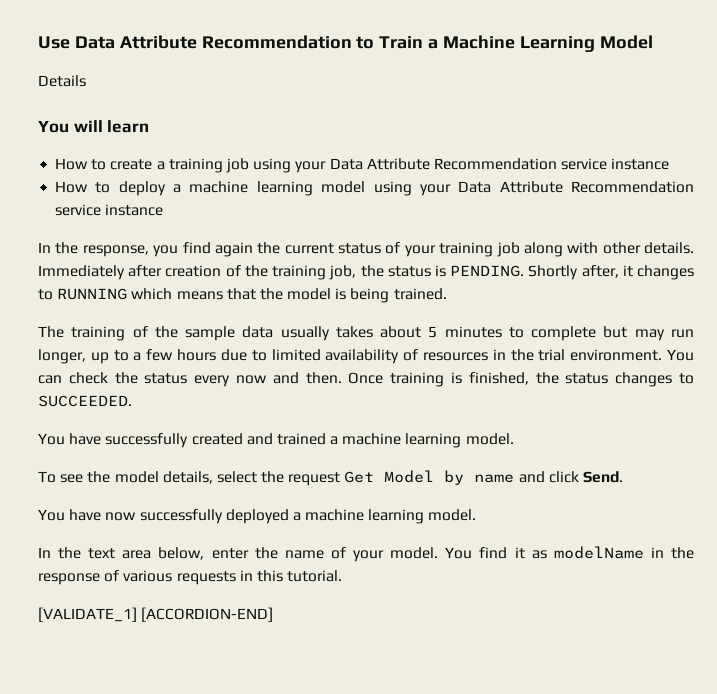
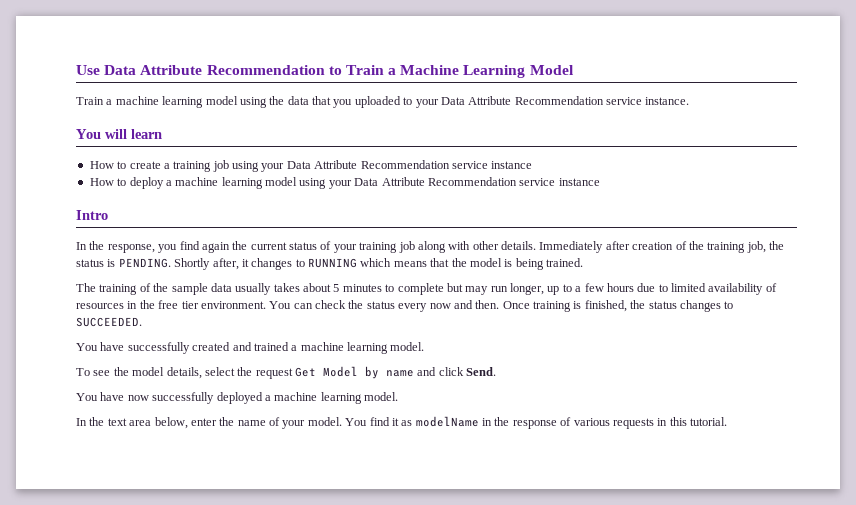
[38,75,86,87] Details -> [76,96,690,108] Train a machine learning model using the data that you uploaded to your Data Attribute Recommendation service instance.
(164, 210) none -> [76,210,108,220] // Intro
[538,349,566,361] trial -> [158,300,199,309] free tier
[38,607,274,622] // [VALIDATE_1] [ACCORDION-END] -> (727, 421) none

